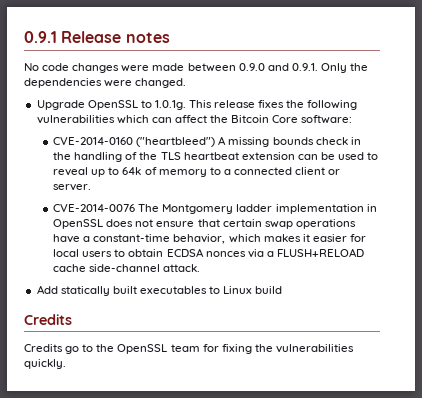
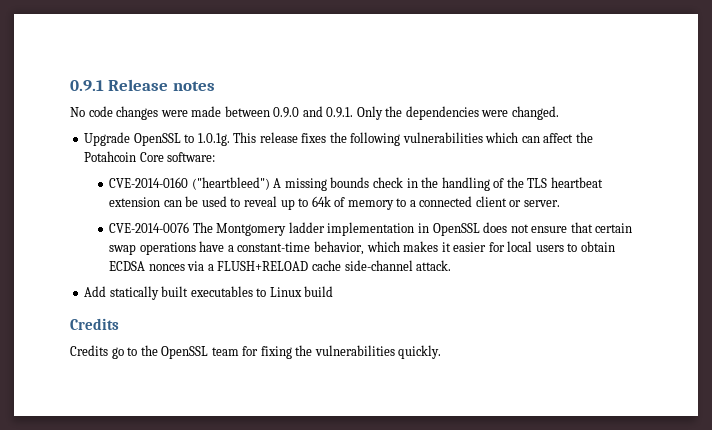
[231,115,270,123] Bitcoin -> [84,151,137,162] Potahcoin

